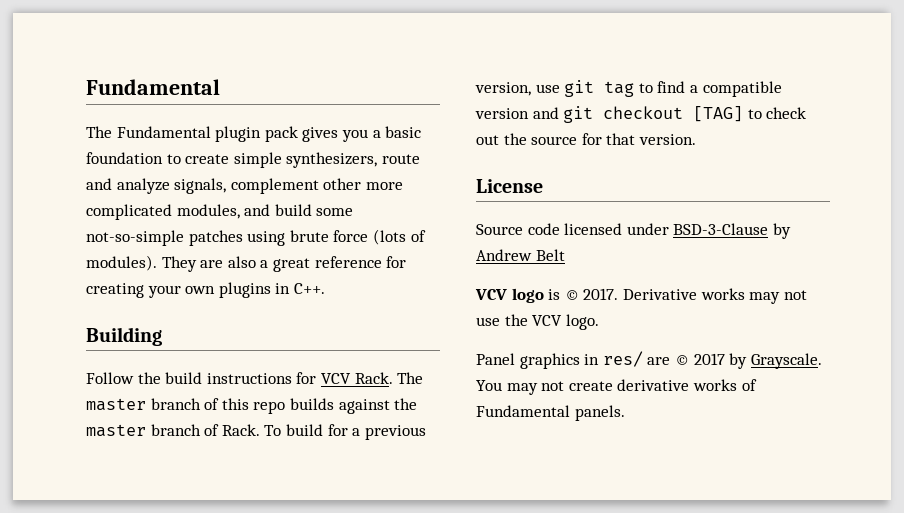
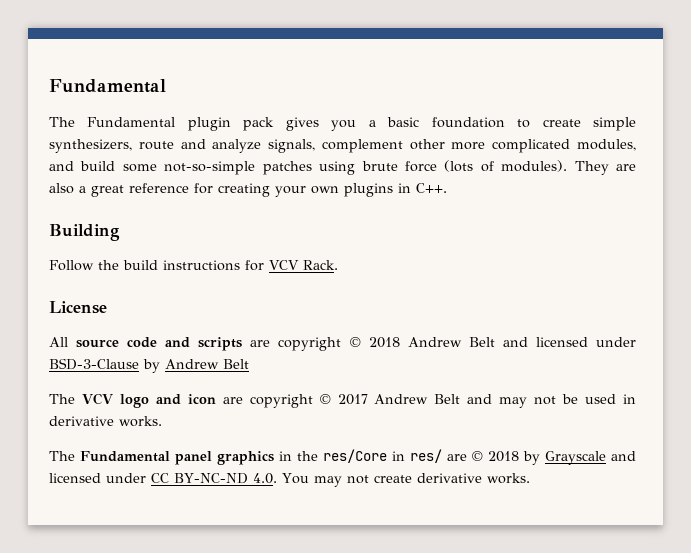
[397,372,424,384] [86,398,418,414] [86,424,426,440] [475,80,782,97] [475,106,807,123] [476,133,696,145] [476,179,543,193] [476,223,560,235] The master branch of this repo builds against the master branch of Rack. To build for a previous version, use git tag to find a compatible version and git checkout [TAG] to check out the source for that version. // License // Source code -> [49,301,107,314] [49,337,528,351] // License // All source code and scripts are copyright © 2018 Andrew Belt and
(565, 255) none -> [49,394,75,404] The
[548,288,807,304] [476,314,599,330] [476,351,822,369] is © 2017. Derivative works may not use the VCV logo. // Panel graphics in res/ are © 2017 by Grayscale. -> [155,394,636,408] [49,416,162,427] [49,449,636,465] [49,473,277,484] and icon are copyright © 2017 Andrew Belt and may not be used in derivative works. // The Fundamental panel graphics in the res/Core in res/ are © 2018 by Grayscale and licensed under CC BY-NC-ND 4.0.
[692,379,757,391] [476,405,625,421] works of Fundamental panels. -> [486,473,530,484] works.

